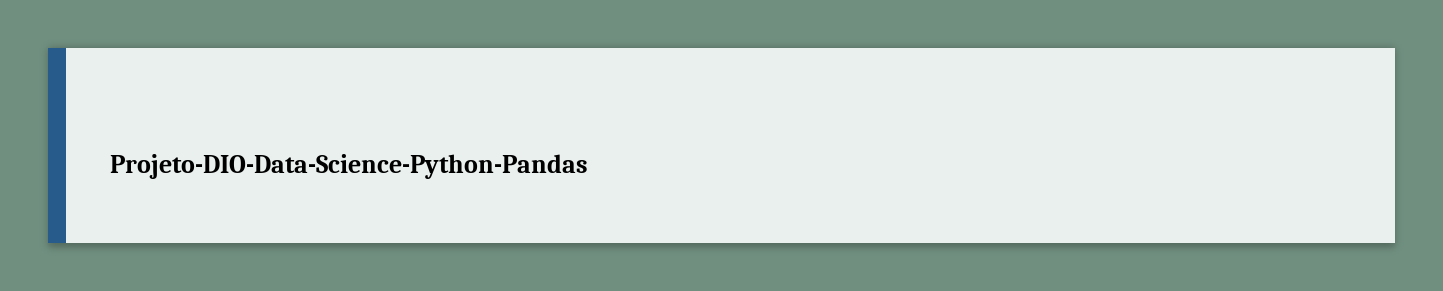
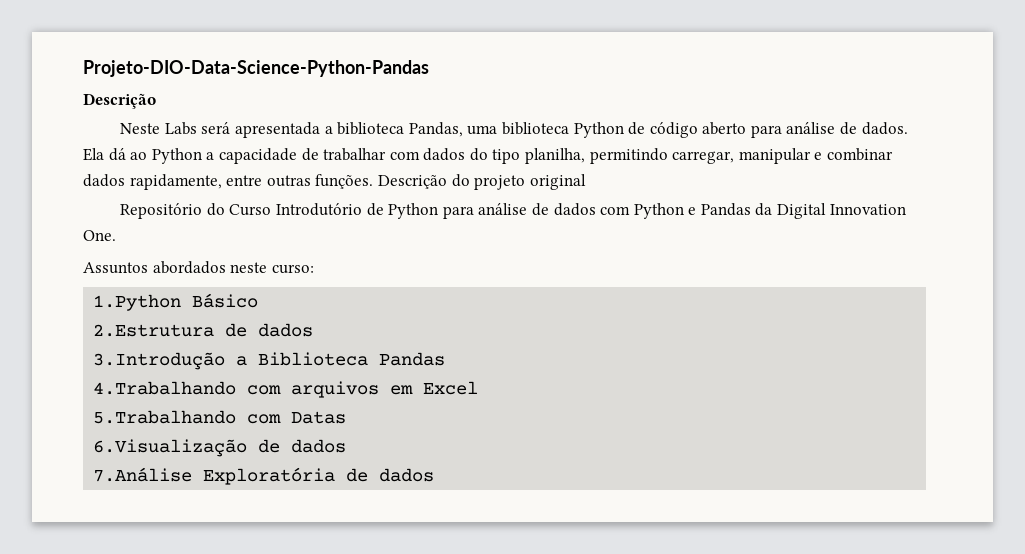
(588, 166) none -> [83,93,156,109] [120,122,908,138] [83,148,894,164] [83,174,586,190] [120,203,906,219] [83,230,116,241] [83,261,314,274] [93,293,259,311] [93,323,314,337] [93,352,446,370] [93,381,479,398] [93,410,347,424] [93,439,347,457] [93,467,435,485] // Descrição // Neste Labs será apresentada a biblioteca Pandas, uma biblioteca Python de código aberto para análise de dados. Ela dá ao Python a capacidade de trabalhar com dados do tipo planilha, permitindo carregar, manipular e combinar dados rapidamente, entre outras funções. Descrição do projeto original // Repositório do Curso Introdutório de Python para análise de dados com Python e Pandas da Digital Innovation One. // Assuntos abordados neste curso: // 1.Python Básico // 2.Estrutura de dados // 3.Introdução a Biblioteca Pandas // 4.Trabalhando com arquivos em Excel // 5.Trabalhando com Datas // 6.Visualização de dados // 7.Análise Exploratória de dados

